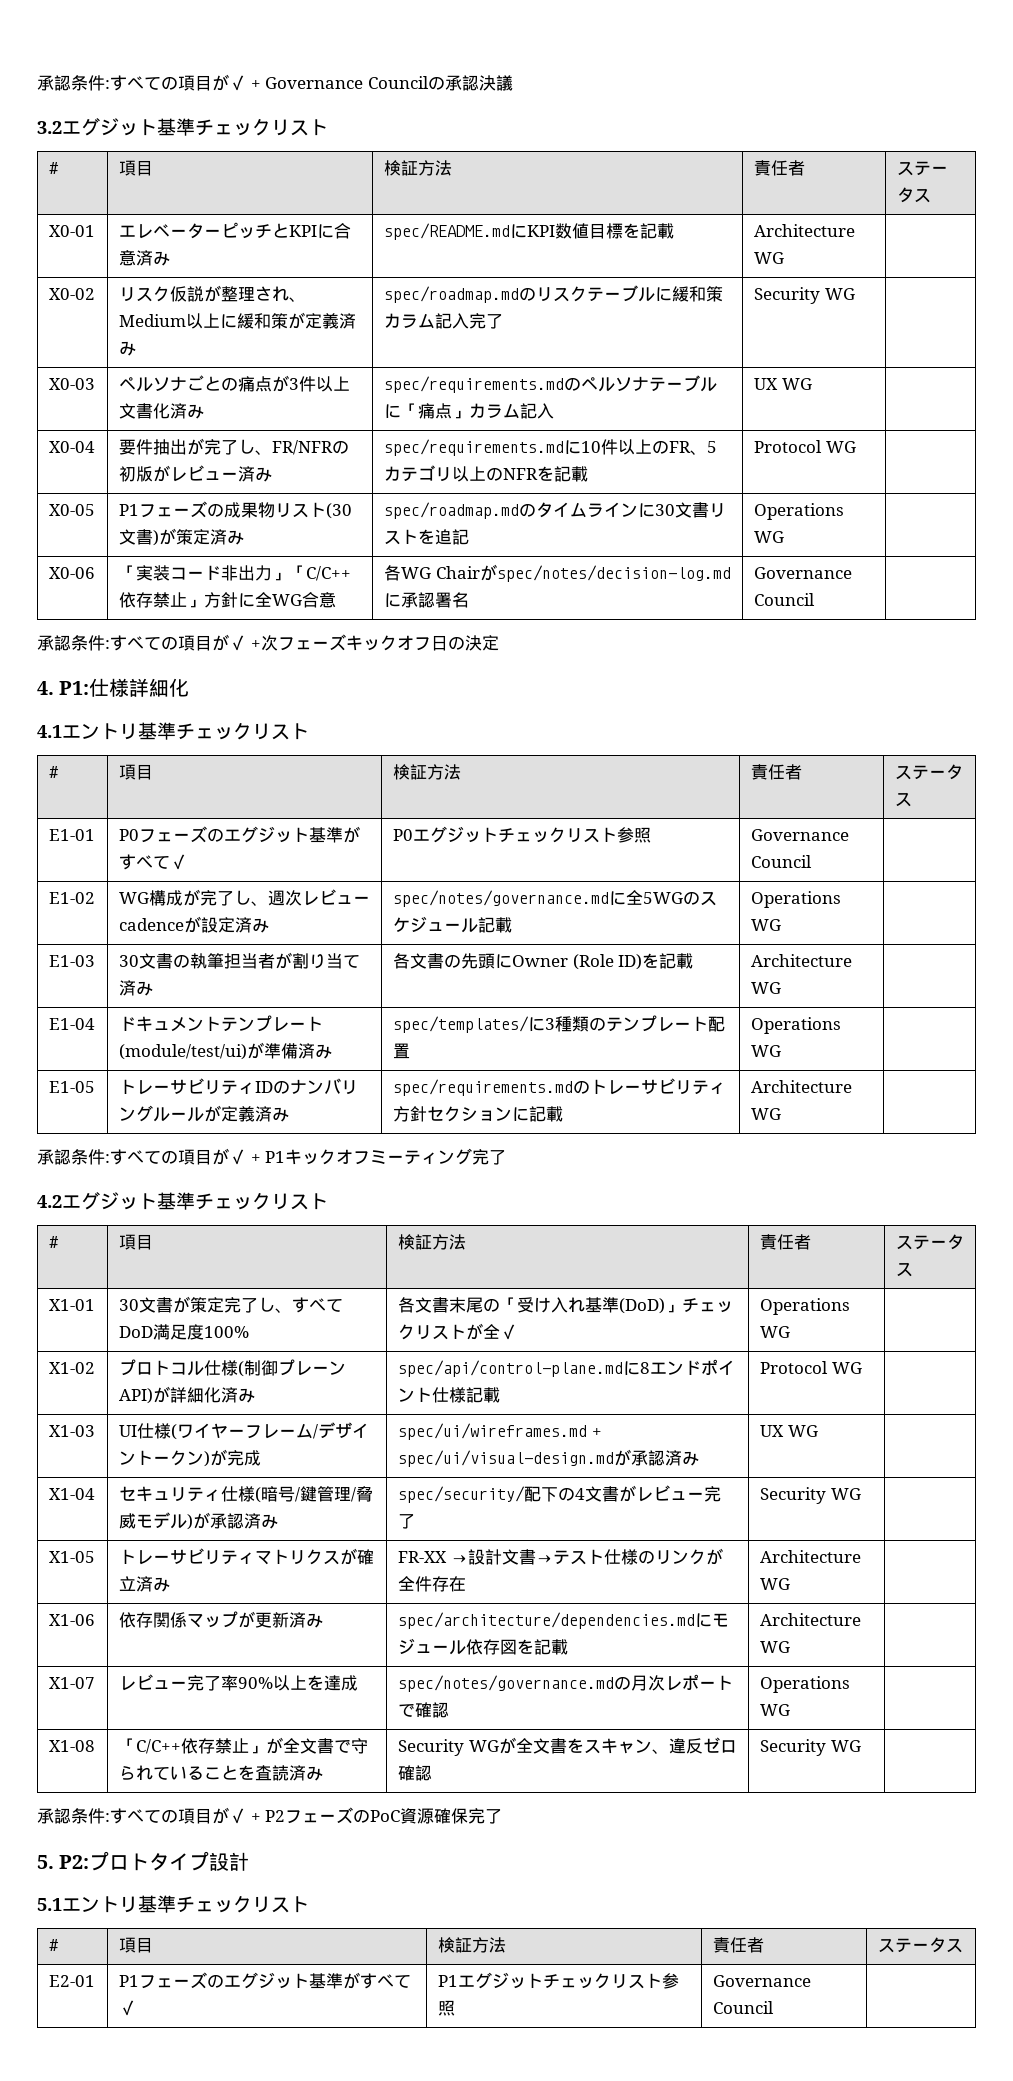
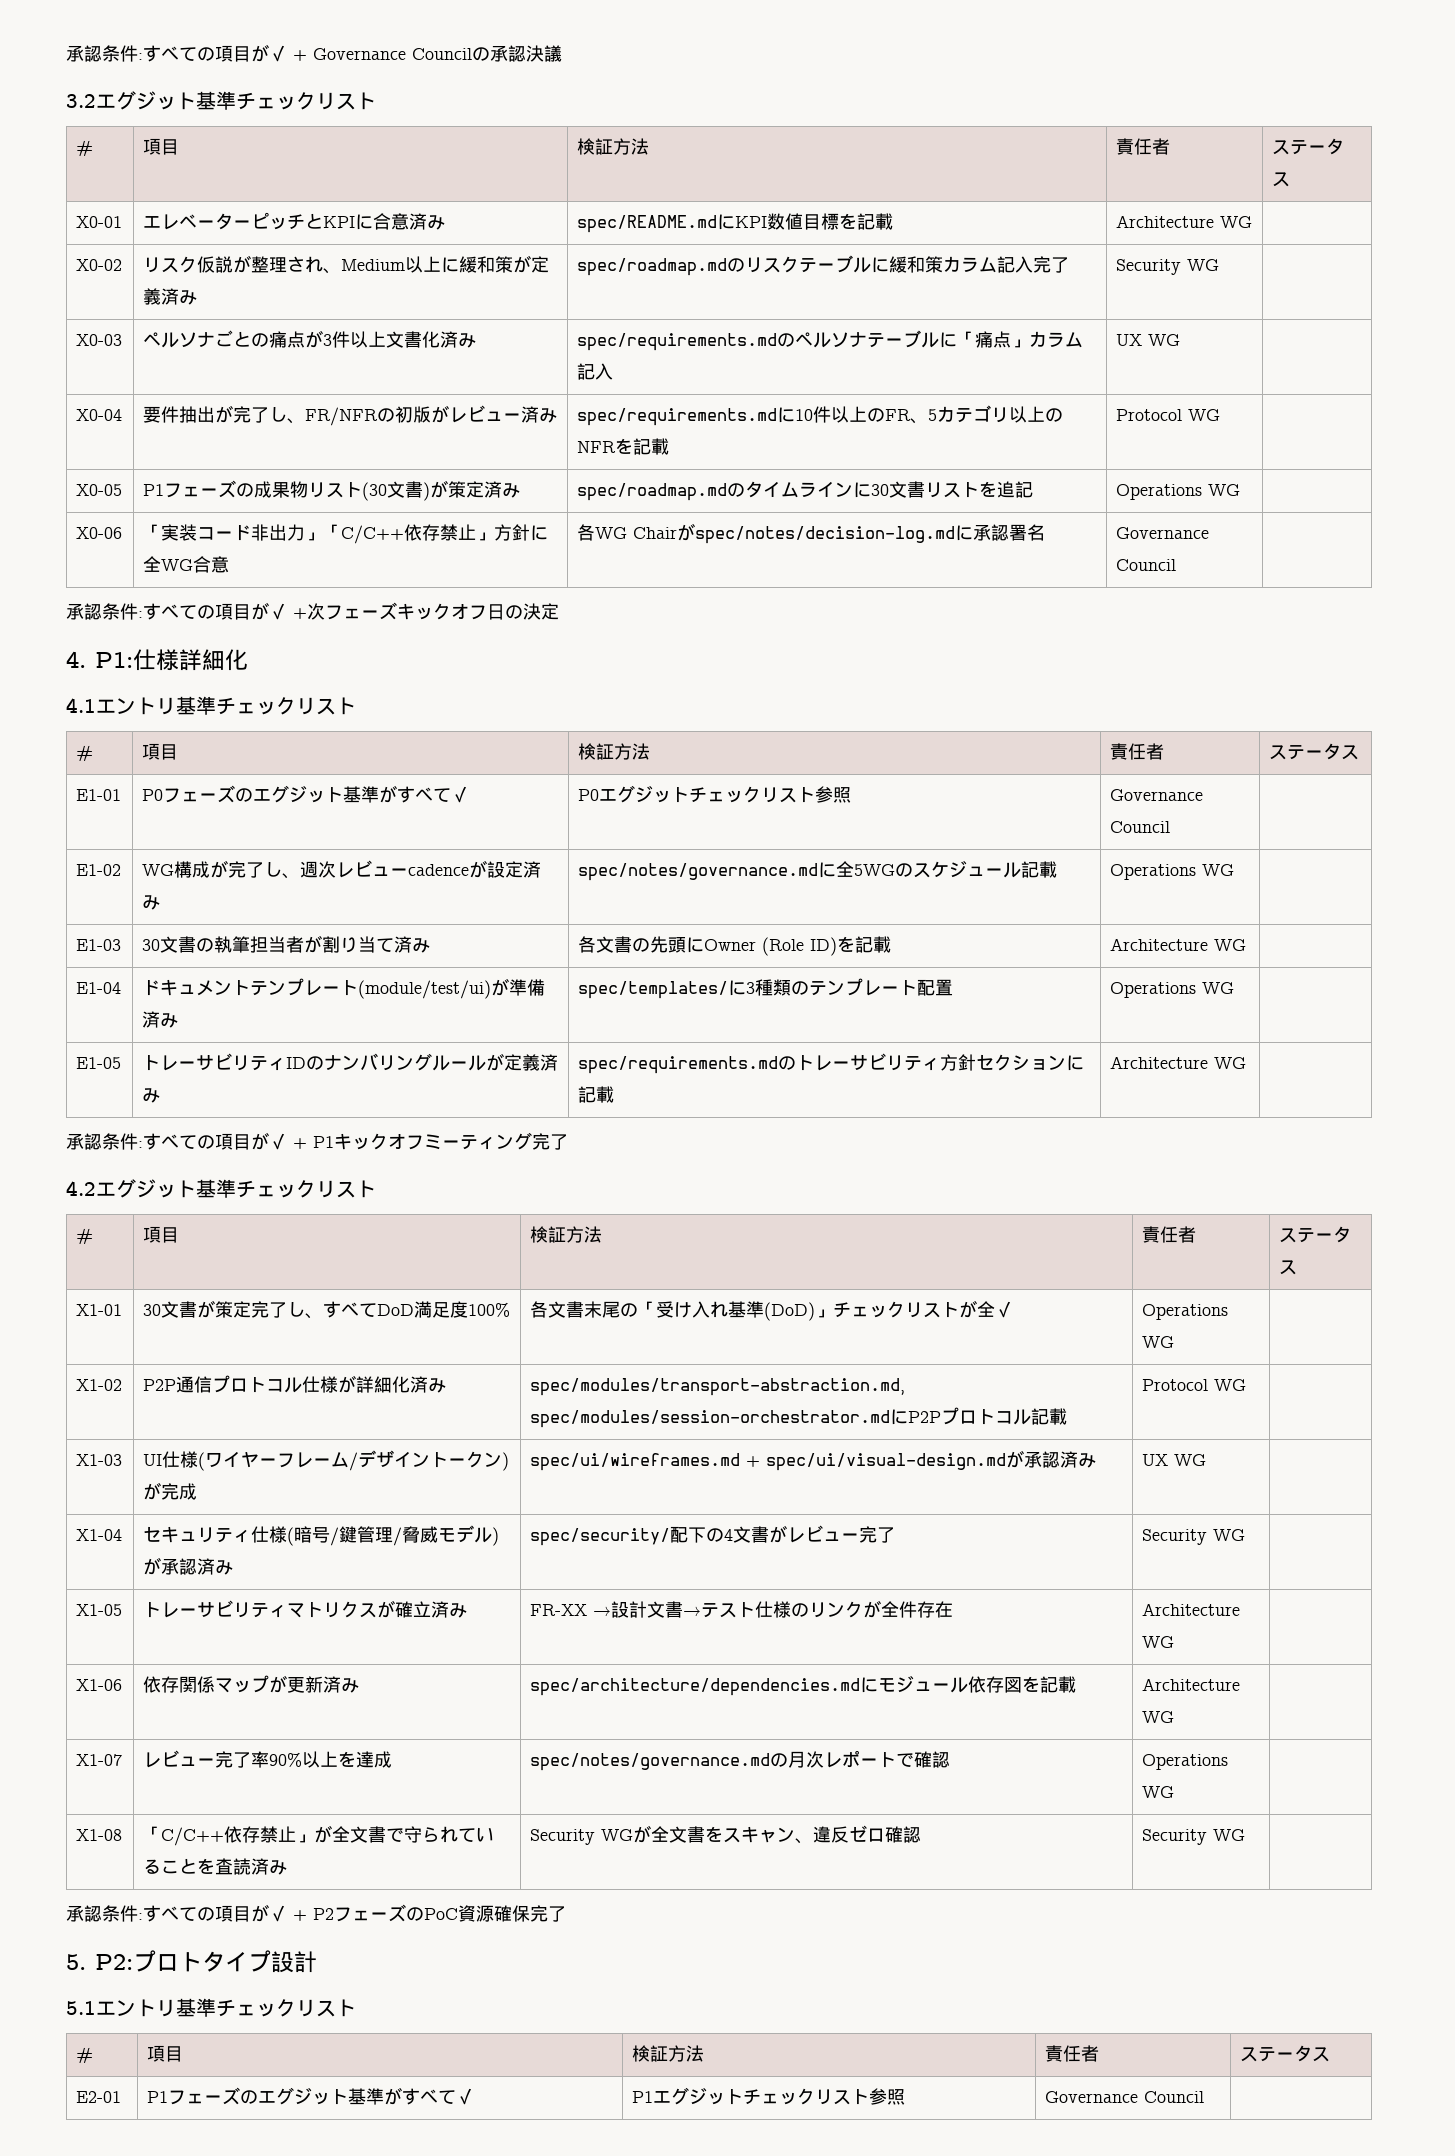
(95, 1368) none -> [143,1376,213,1393] P2P通信
[237,1359,346,1377] [118,1386,255,1404] [397,1359,735,1377] [397,1387,466,1403] (制御プレーンAPI)が詳細化済み | spec/api/control-plane.mdに8エンドポイント仕様 -> [338,1375,447,1393] [530,1378,906,1396] [530,1407,1032,1428] が詳細化済み | spec/modules/transport-abstraction.md, spec/modules/session-orchestrator.mdにP2Pプロトコル

